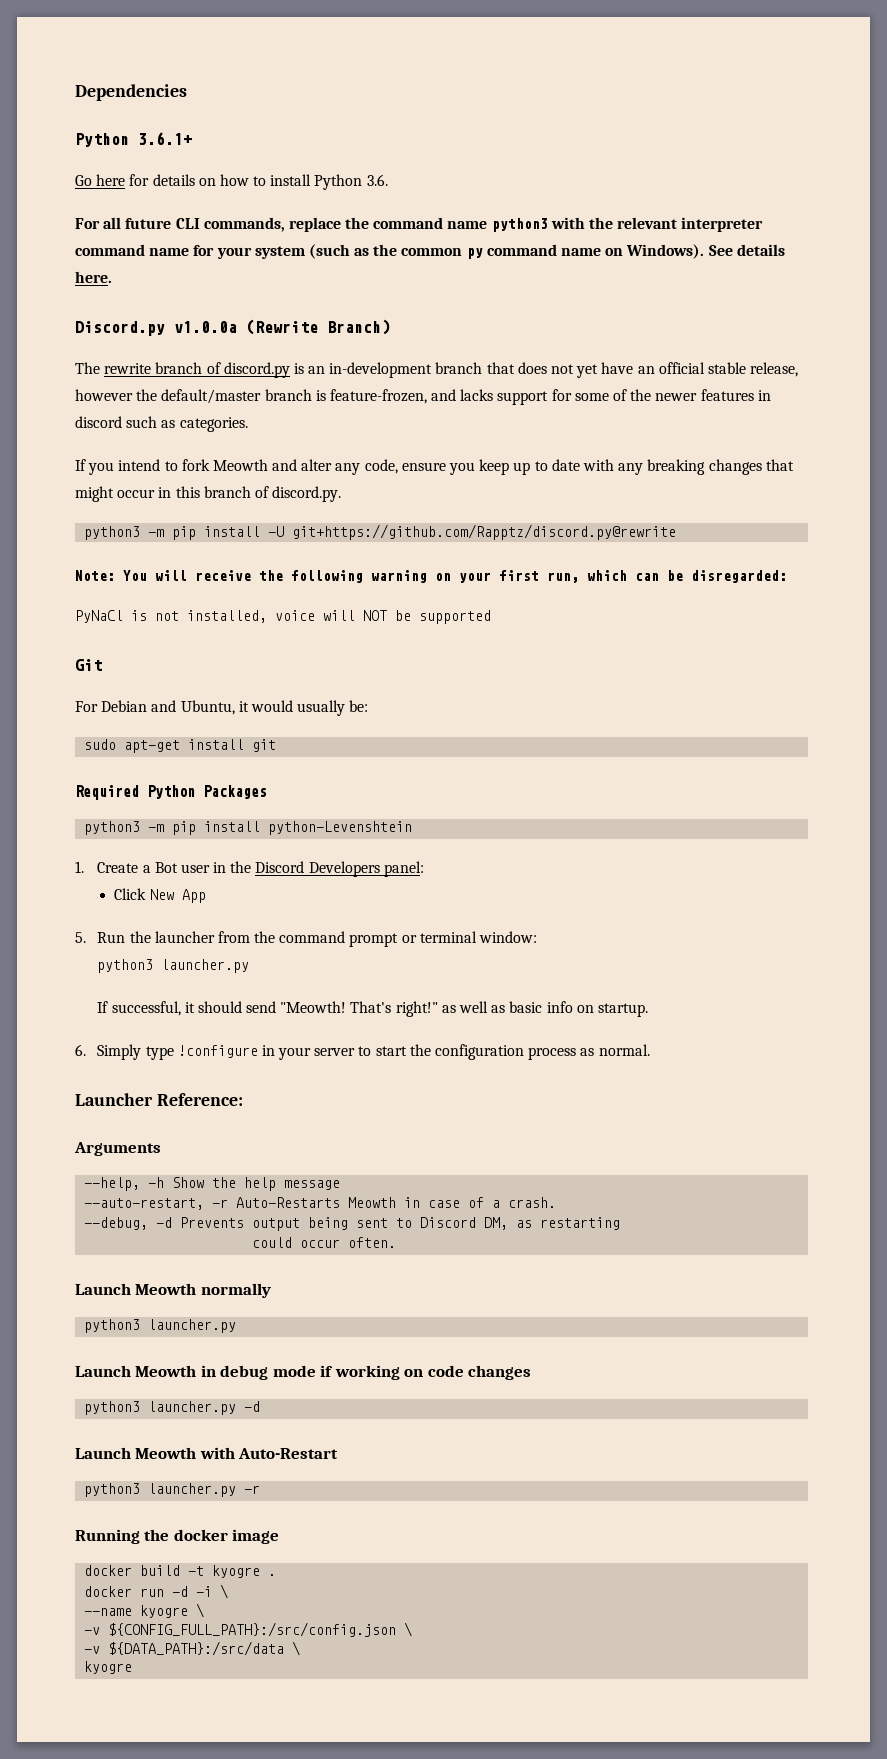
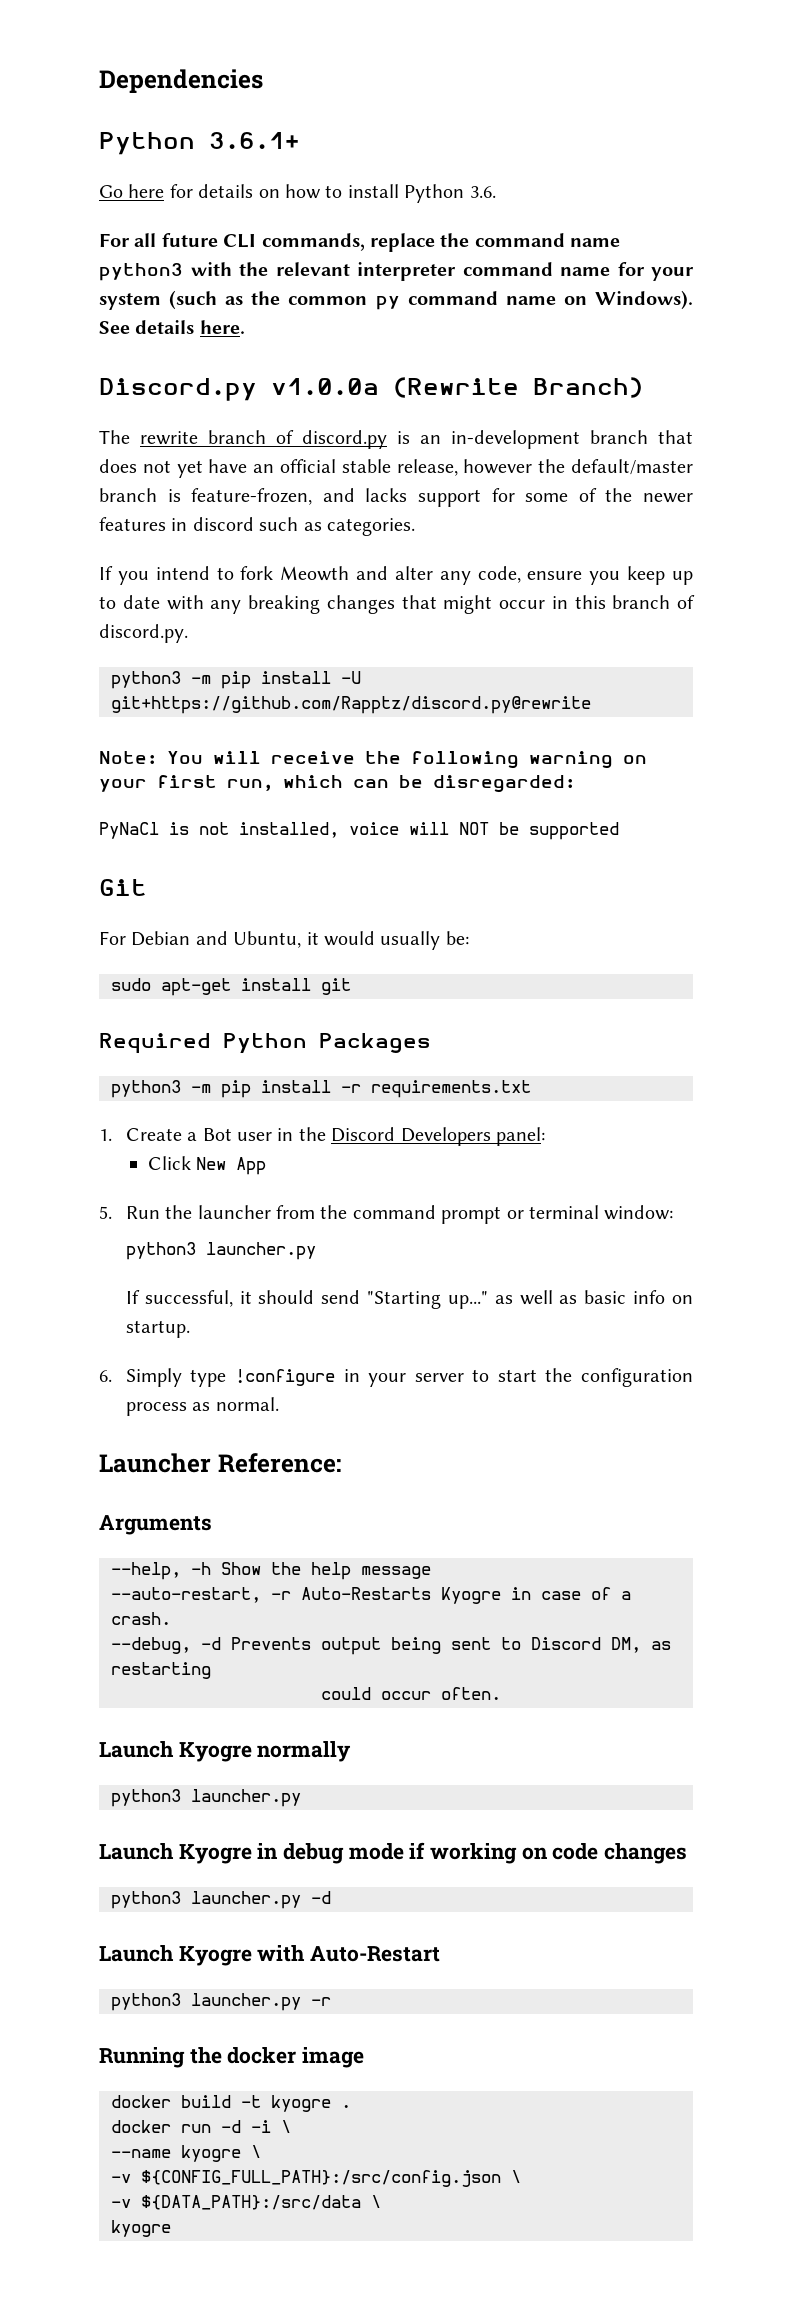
[268,821,413,835] python-Levenshtein -> [341,1080,531,1098] -r requirements.txt
[280,1001,438,1017] "Meowth! That's right!" -> [367,1291,488,1309] "Starting up..."
[348,1197,397,1208] Meowth -> [441,1587,501,1604] Kyogre
[135,1283,197,1295] Meowth -> [178,1742,252,1762] Kyogre
[135,1365,197,1377] Meowth -> [178,1844,252,1864] Kyogre
[135,1447,197,1459] Meowth -> [178,1946,252,1966] Kyogre

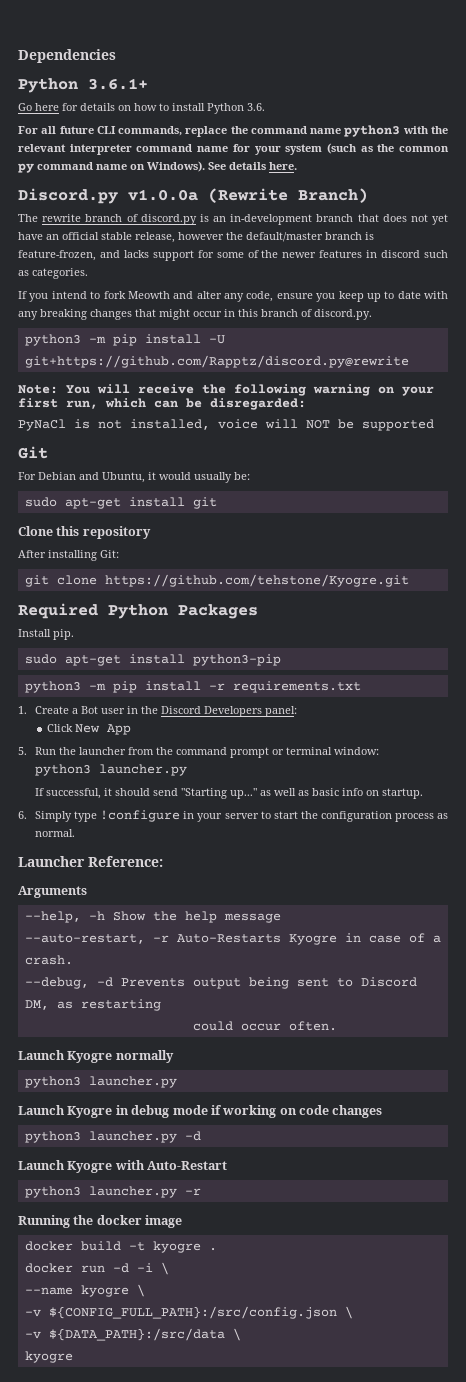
[99,1033,431,1054] Required Python Packages -> [18,526,151,539] [18,550,119,561] [24,574,409,587] [18,603,258,619] [18,629,74,640] [24,654,281,666] Clone this repository // After installing Git: // git clone https://github.com/tehstone/Kyogre.git // Required Python Packages // Install pip. // sudo apt-get install python3-pip

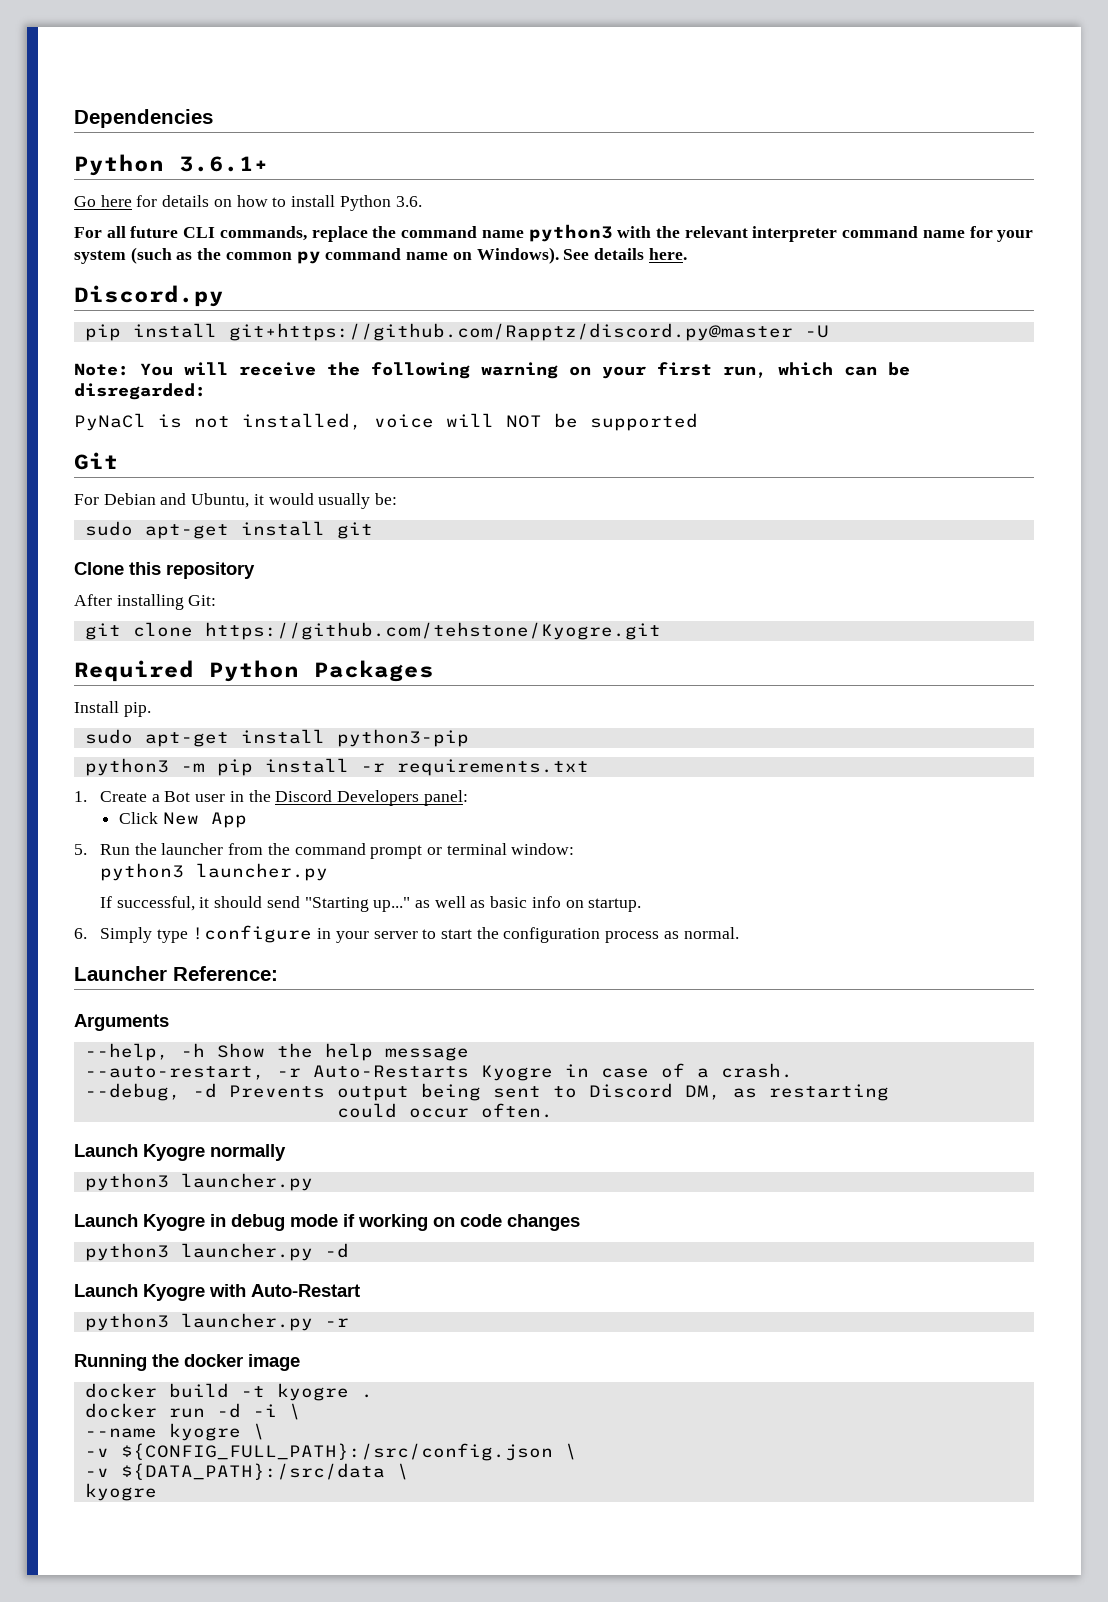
[128,188,368,203] [18,214,449,225] [18,232,374,243] [18,250,449,261] [18,268,88,279] [18,291,448,302] [18,309,372,320] [24,334,201,346] v1.0.0a (Rewrite Branch) // The rewrite branch of discord.py is an in-development branch that does not yet have an official stable release, however the default/master branch is feature-frozen, and lacks support for some of the newer features in discord such as categories. // If you intend to fork Meowth and alter any code, ensure you keep up to date with any breaking changes that might occur in this branch of discord.py. // python3 -m pip install -> [84,323,793,341] // pip install git+https://github.com/Rapptz/discord.py@master
[24,355,409,368] git+https://github.com/Rapptz/discord.py@rewrite -> (829, 331) none

